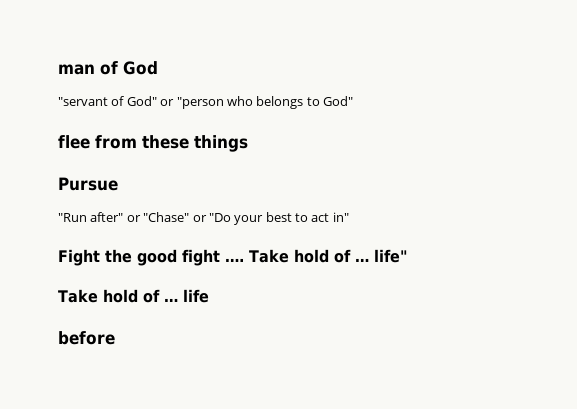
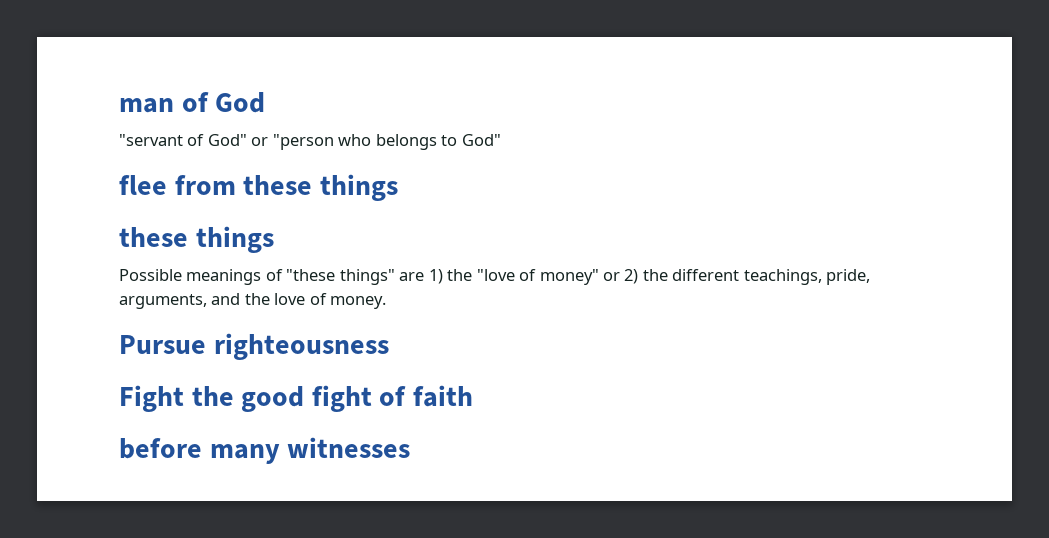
[58,177,118,191] [58,212,349,225] [58,249,408,266] [58,289,209,303] Pursue // "Run after" or "Chase" or "Do your best to act in" // Fight the good fight …. Take hold of … life" // Take hold of … life -> [119,226,274,253] [119,269,871,285] [119,293,387,309] [119,333,389,360] [119,385,473,412] these things // Possible meanings of "these things" are 1) the "love of money" or 2) the different teachings, pride, arguments, and the love of money. // Pursue righteousness // Fight the good fight of faith
(115, 338) none -> [209,437,411,464] many witnesses

